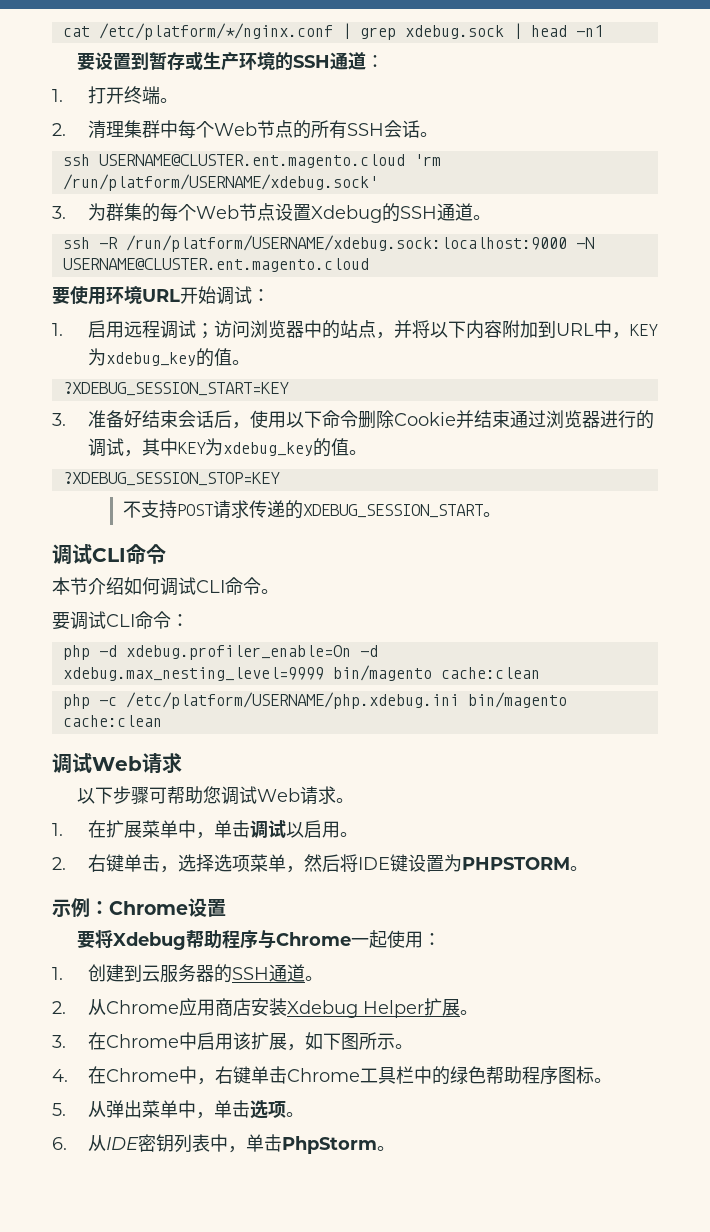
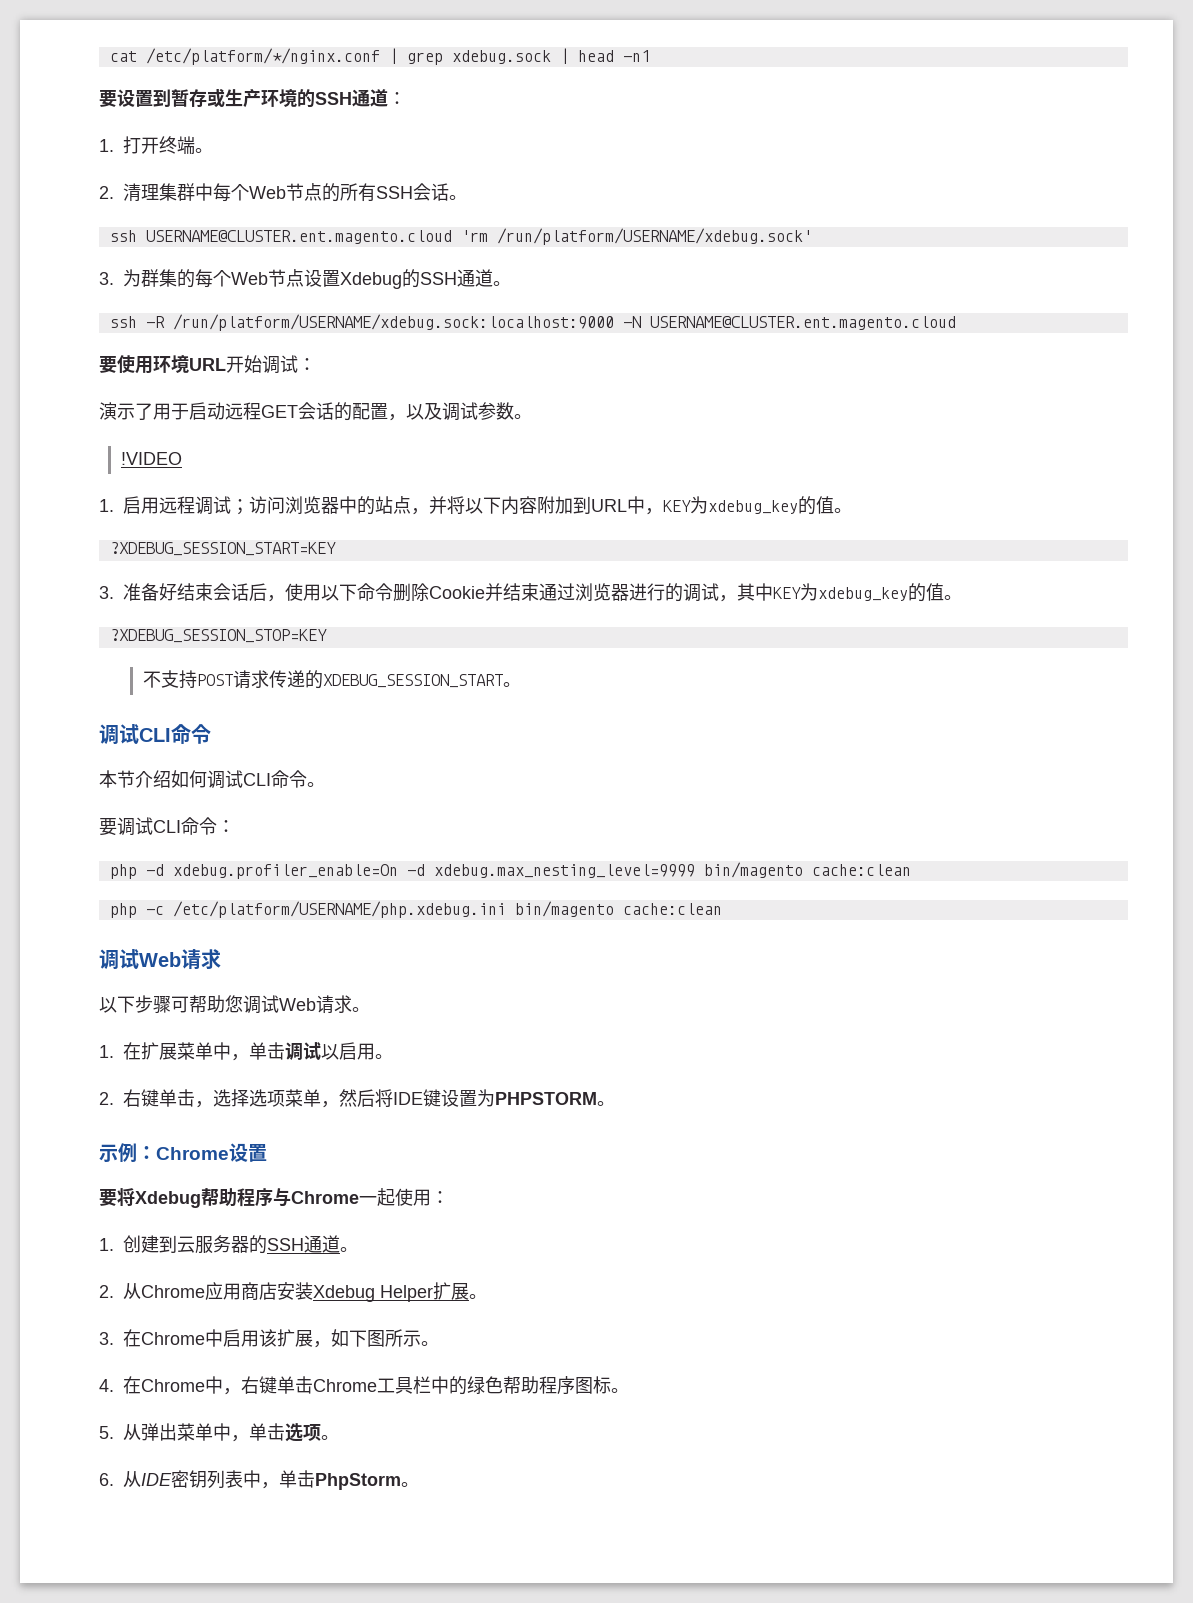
(270, 295) none -> [99,402,532,421] [121,452,183,465] // 演示了用于启动远程GET会话的配置，以及调试参数。 // !VIDEO

